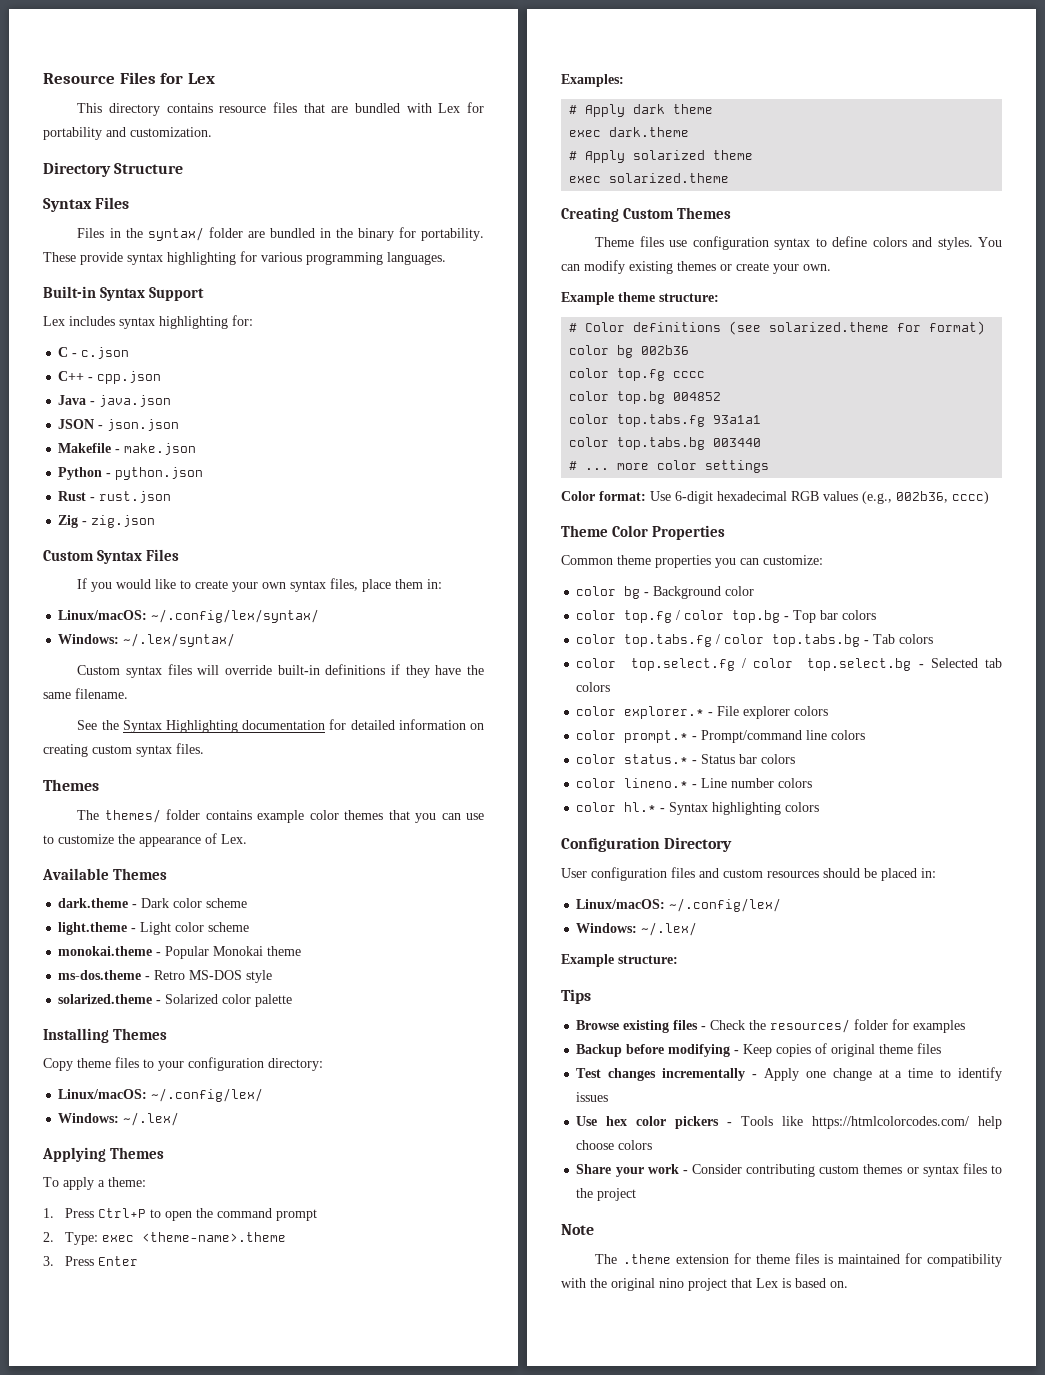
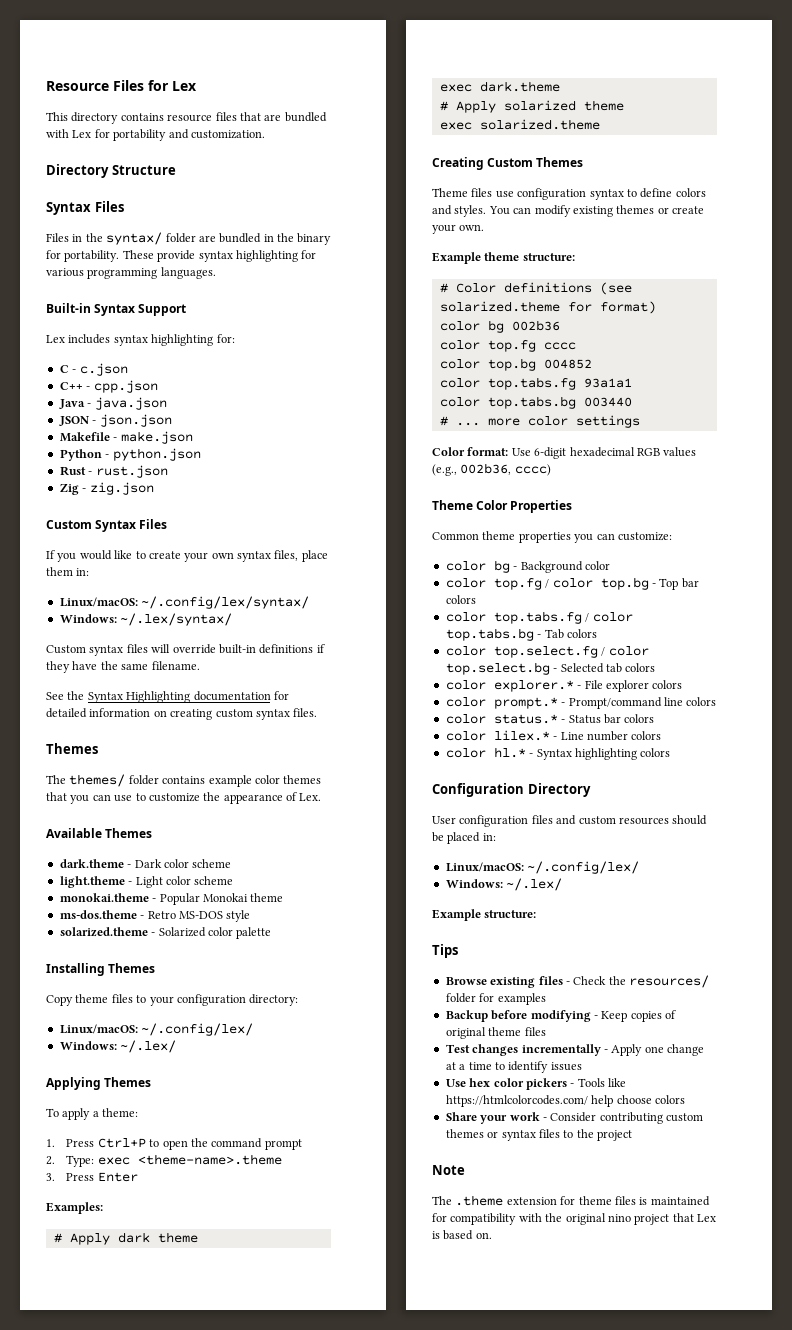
[624,778,689,788] lineno.* -> [493,730,550,741] lilex.*

